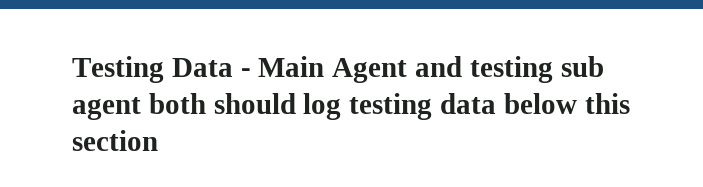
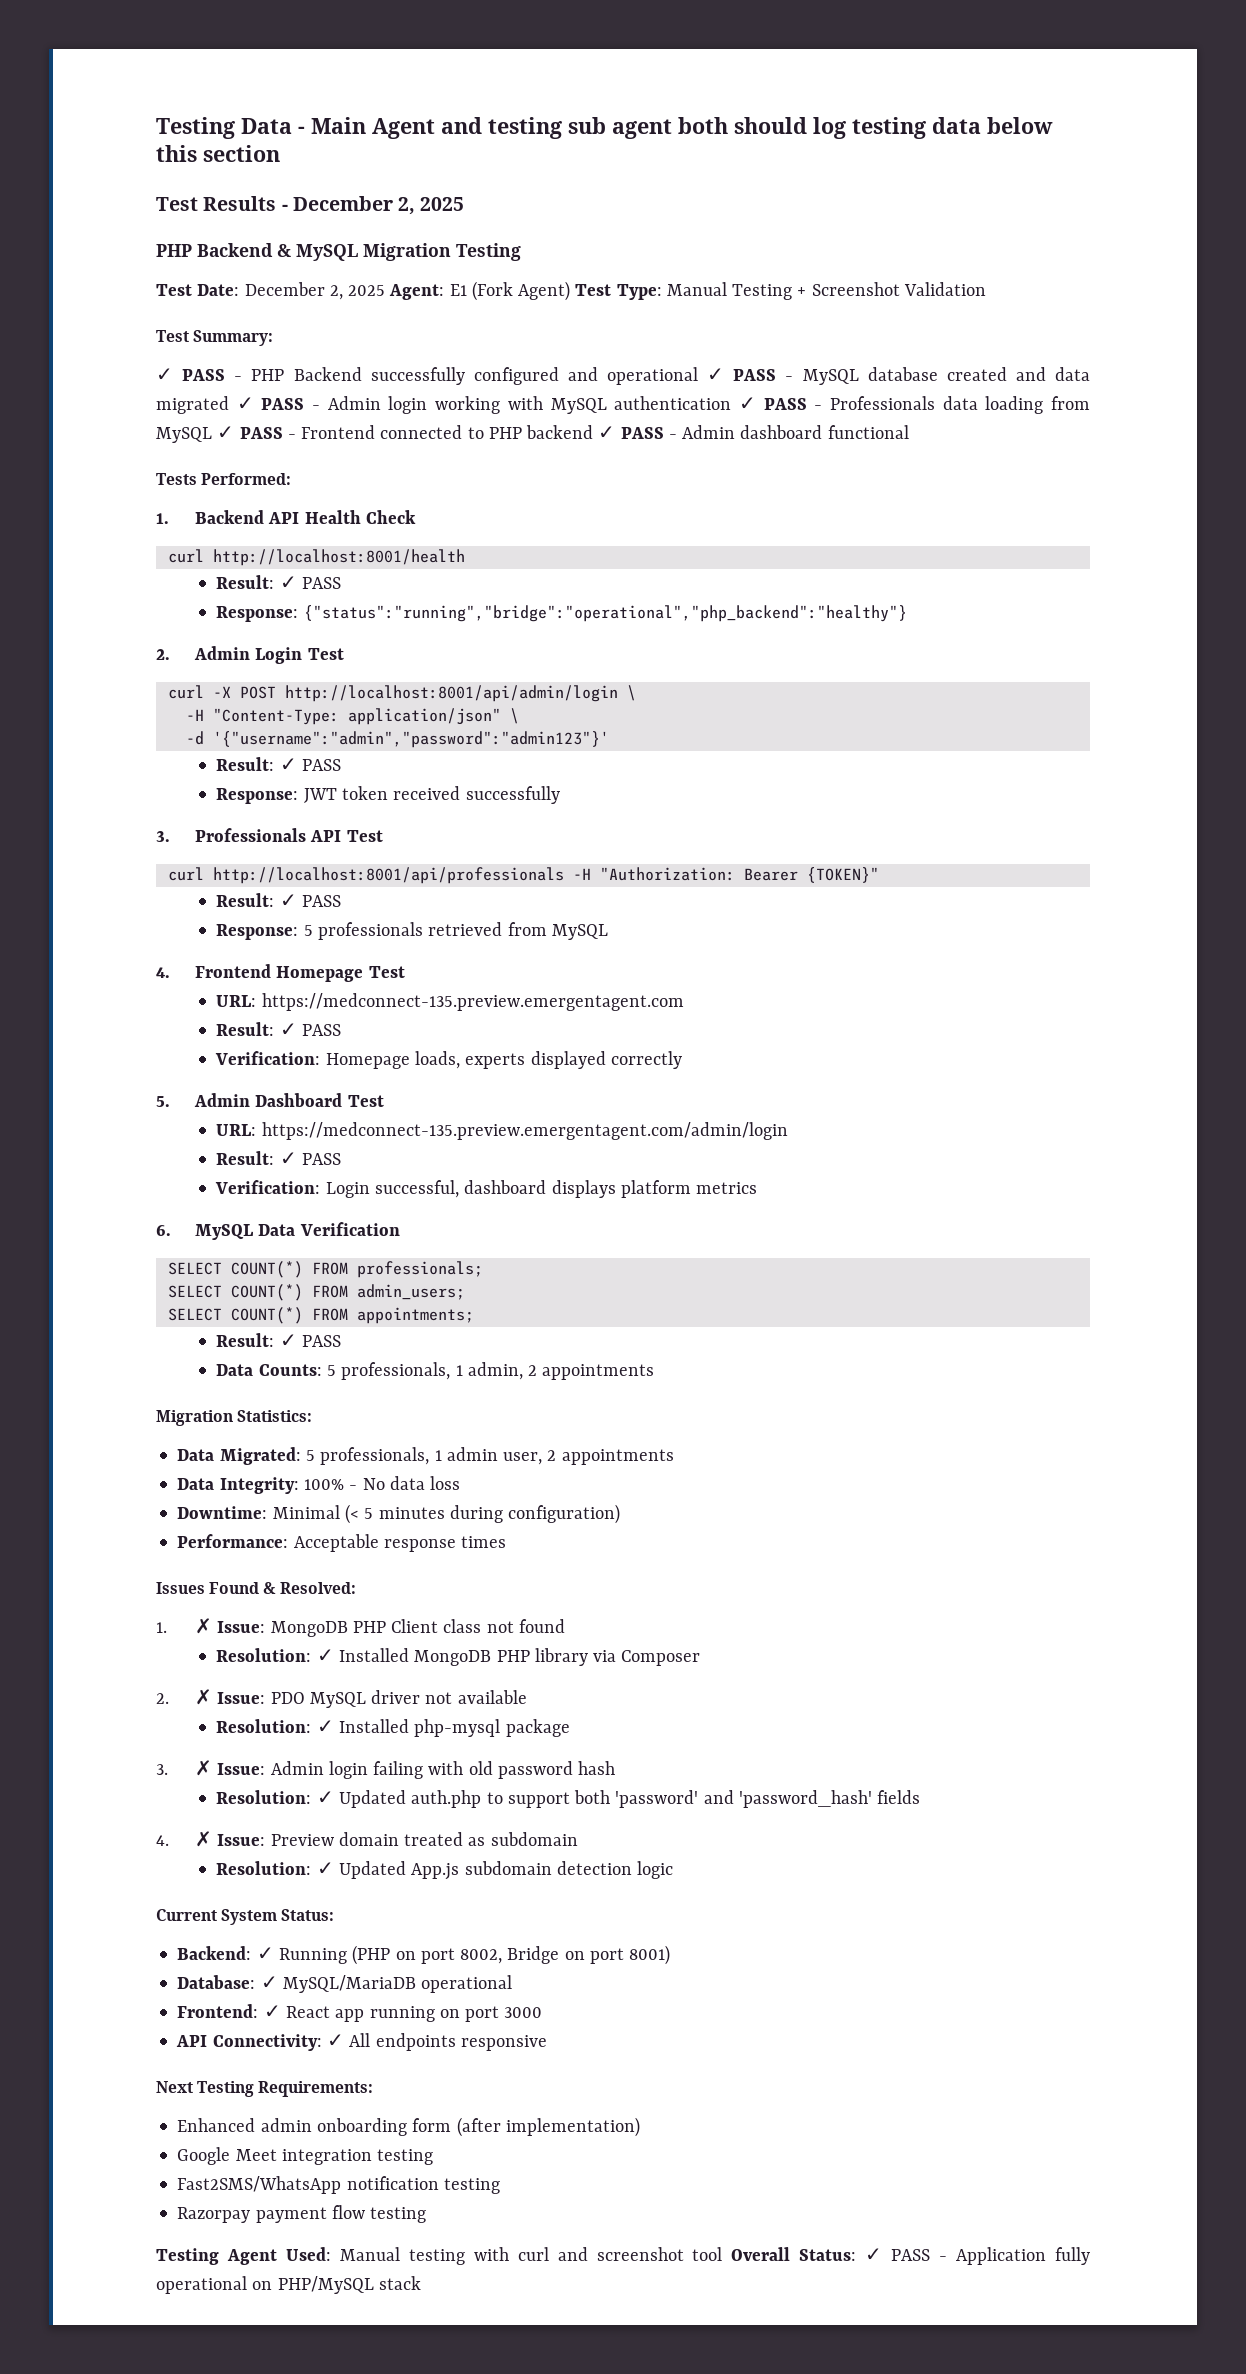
(158, 140) none -> [156,196,465,215] [156,243,521,261] [156,281,986,301] [156,330,274,346] [156,367,1090,385] [156,396,1090,414] [156,425,909,443] [156,473,292,485] [156,510,416,524] [167,549,465,566] [216,575,341,589] [216,605,907,622] [156,646,344,664] [167,685,636,702] [185,708,519,725] [185,731,609,748] [216,757,341,771] [216,786,560,804] [156,828,383,842] [167,867,879,884] [216,893,341,907] [216,922,608,940] [156,964,405,982] [216,993,684,1011] [216,1022,341,1036] [215,1051,682,1069] [156,1093,384,1107] [216,1122,788,1140] [216,1151,341,1165] [215,1180,758,1198] [156,1222,400,1240] [167,1261,483,1278] [167,1284,465,1301] [167,1307,474,1324] [216,1333,341,1347] [216,1362,655,1380] [156,1410,313,1426] [177,1447,674,1465] [177,1476,461,1494] [177,1504,621,1524] [177,1534,507,1552] [156,1582,356,1594] [156,1618,565,1637] [216,1648,701,1666] [156,1689,527,1708] [216,1719,570,1737] [156,1760,616,1779] [216,1790,921,1808] [156,1831,578,1847] [216,1861,674,1880] [156,1909,335,1925] [177,1945,671,1965] [177,1975,513,1993] [177,2004,543,2022] [176,2033,547,2051] [156,2081,374,2097] [177,2117,640,2137] [177,2147,434,2165] [177,2176,500,2194] [177,2205,427,2223] [156,2247,1090,2265] [156,2276,421,2294] // Test Results - December 2, 2025 // PHP Backend & MySQL Migration Testing // Test Date: December 2, 2025 Agent: E1 (Fork Agent) Test Type: Manual Testing + Screenshot Validation // Test Summary: // ✓ PASS - PHP Backend successfully configured and operational ✓ PASS - MySQL database created and data migrated ✓ PASS - Admin login working with MySQL authentication ✓ PASS - Professionals data loading from MySQL ✓ PASS - Frontend connected to PHP backend ✓ PASS - Admin dashboard functional // Tests Performed: // 1. Backend API Health Check // curl http://localhost:8001/health // Result: ✓ PASS // Response: {"status":"running","bridge":"operational","php_backend":"healthy"} // 2. Admin Login Test // curl -X POST http://localhost:8001/api/admin/login \ // -H "Content-Type: application/json" \ // -d '{"username":"admin","password":"admin123"}' // Result: ✓ PASS // Response: JWT token received successfully // 3. Professionals API Test // curl http://localhost:8001/api/professionals -H "Authorization: Bearer {TOKEN}" // Result: ✓ PASS // Response: 5 professionals retrieved from MySQL // 4. Frontend Homepage Test // URL: https://medconnect-135.preview.emergentagent.com // Result: ✓ PASS // Verification: Homepage loads, experts displayed correctly // 5. Admin Dashboard Test // URL: https://medconnect-135.preview.emergentagent.com/admin/login // Result: ✓ PASS // Verification: Login successful, dashboard displays platform metrics // 6. MySQL Data Verification // SELECT COUNT(*) FROM professionals; // SELECT COUNT(*) FROM admin_users; // SELECT COUNT(*) FROM appointments; // Result: ✓ PASS // Data Counts: 5 professionals, 1 admin, 2 appointments // Migration Statistics: // Data Migrated: 5 professionals, 1 admin user, 2 appointments // Data Integrity: 100% - No data loss // Downtime: Minimal (< 5 minutes during configuration) // Performance: Acceptable response times // Issues Found & Resolved: // 1. ✗ Issue: MongoDB PHP Client class not found // Resolution: ✓ Installed MongoDB PHP library via Composer // 2. ✗ Issue: PDO MySQL driver not available // Resolution: ✓ Installed php-mysql package // 3. ✗ Issue: Admin login failing with old password hash // Resolution: ✓ Updated auth.php to support both 'password' and 'password_hash' fields // 4. ✗ Issue: Preview domain treated as subdomain // Resolution: ✓ Updated App.js subdomain detection logic // Current System Status: // Backend: ✓ Running (PHP on port 8002, Bridge on port 8001) // Database: ✓ MySQL/MariaDB operational // Frontend: ✓ React app running on port 3000 // API Connectivity: ✓ All endpoints responsive // Next Testing Requirements: // Enhanced admin onboarding form (after implementation) // Google Meet integration testing // Fast2SMS/WhatsApp notification testing // Razorpay payment flow testing // Testing Agent Used: Manual testing with curl and screenshot tool Overall Status: ✓ PASS - Application fully operational on PHP/MySQL stack

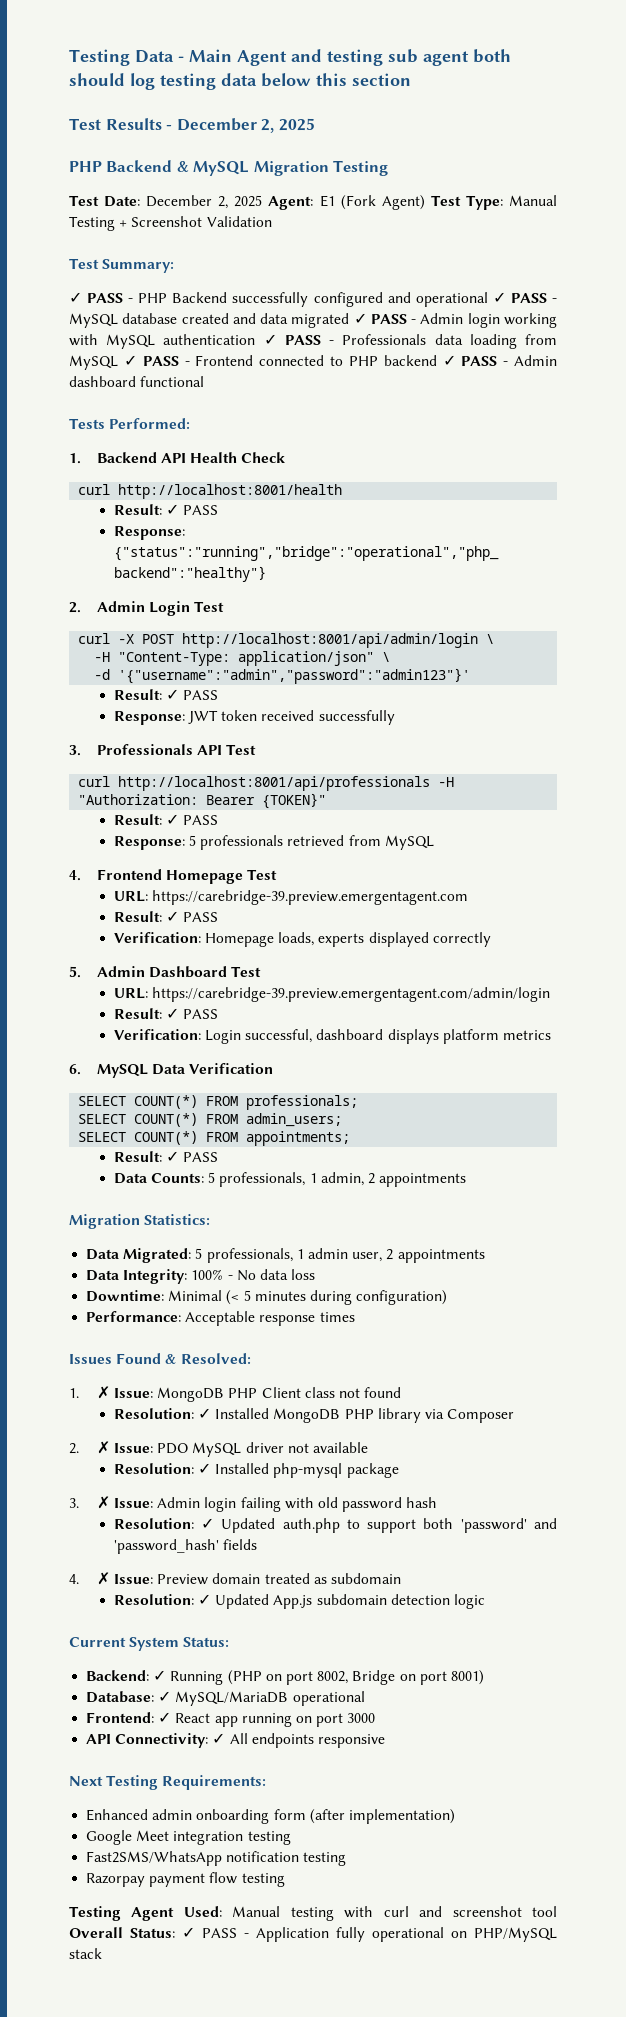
[261,993,684,1011] https://medconnect-135.preview.emergentagent.com -> [152,890,469,905] https://carebridge-39.preview.emergentagent.com
[261,1122,788,1140] https://medconnect-135.preview.emergentagent.com/admin/login -> [152,987,551,1002] https://carebridge-39.preview.emergentagent.com/admin/login

